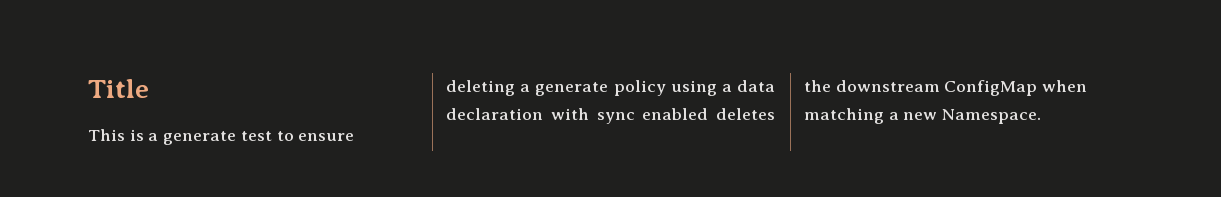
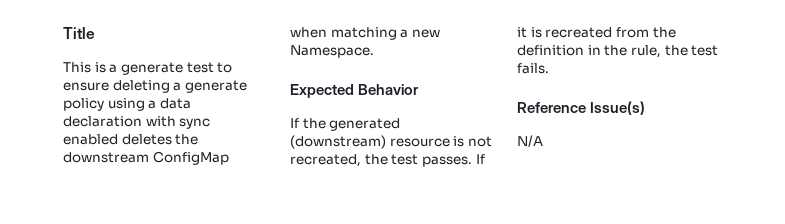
(1042, 116) none -> [290,84,420,98] [290,118,401,131] [290,135,492,149] [290,154,485,167] [517,27,676,38] [517,45,719,58] [517,63,549,74] [517,101,646,115] [517,135,543,147] // Expected Behavior // If the generated (downstream) resource is not recreated, the test passes. If it is recreated from the definition in the rule, the test fails. // Reference Issue(s) // N/A

